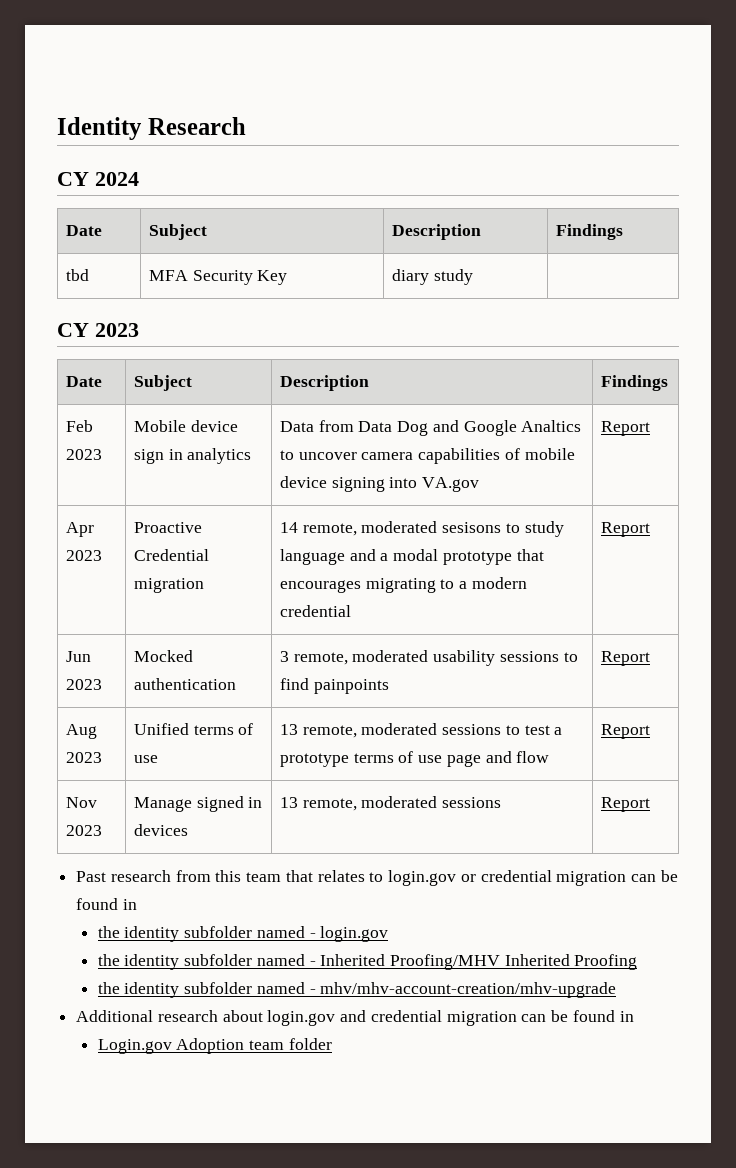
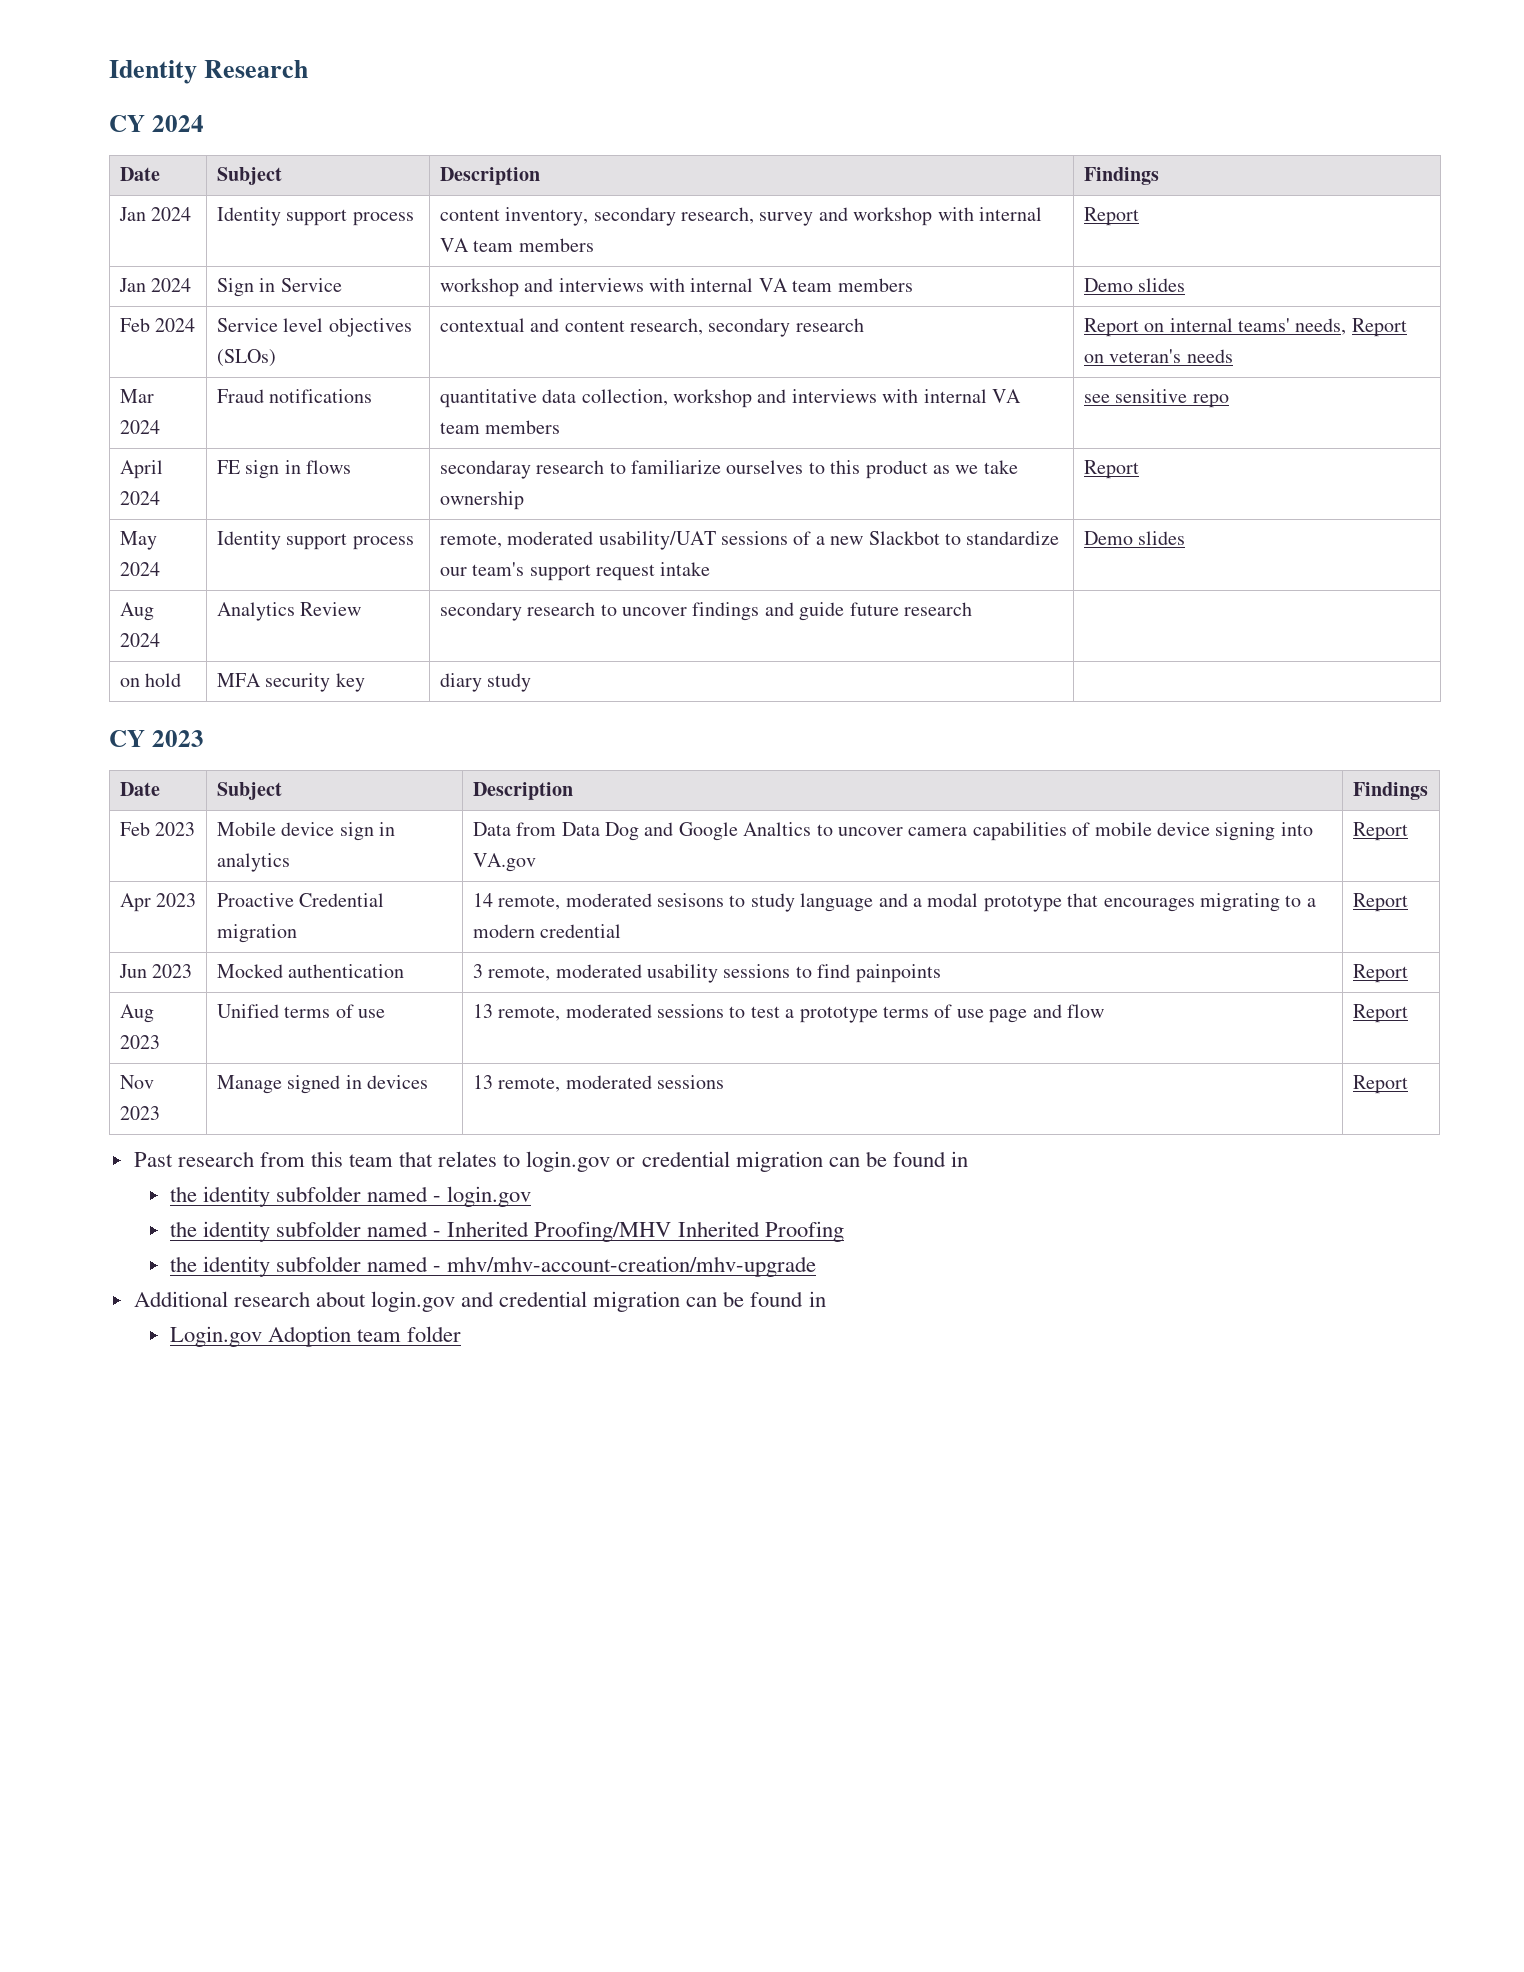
[65,269,89,281] tbd -> [118,207,192,221] [216,207,414,226] [439,207,1042,226] [439,238,594,252] [1083,207,1139,226] [118,278,192,292] [216,278,342,297] [439,278,913,297] [1083,278,1186,292] [119,318,196,332] [216,318,412,337] [216,349,276,367] [439,318,864,337] [1083,318,1407,337] [1083,349,1233,363] [119,389,154,403] [119,420,160,434] [216,389,373,403] [439,389,1021,408] [439,420,561,434] [1083,389,1229,408] [119,460,163,479] [119,491,160,505] [216,460,351,479] [439,460,1018,479] [439,491,524,510] [1083,460,1139,479] [119,531,157,550] [119,562,160,576] [216,531,414,550] [439,531,1060,550] [439,562,711,581] [1083,531,1186,545] [119,602,154,621] [119,633,160,647] [216,602,362,621] [439,602,972,621] [119,673,182,687] Jan 2024 | Identity support process | content inventory, secondary research, survey and workshop with internal VA team members | Report // Jan 2024 | Sign in Service | workshop and interviews with internal VA team members | Demo slides // Feb 2024 | Service level objectives (SLOs) | contextual and content research, secondary research | Report on internal teams' needs, Report on veteran's needs // Mar 2024 | Fraud notifications | quantitative data collection, workshop and interviews with internal VA team members | see sensitive repo // April 2024 | FE sign in flows | secondaray research to familiarize ourselves to this product as we take ownership | Report // May 2024 | Identity support process | remote, moderated usability/UAT sessions of a new Slackbot to standardize our team's support request intake | Demo slides // Aug 2024 | Analytics Review | secondary research to uncover findings and guide future research | // on hold
[192,270,288,285] Security Key -> [265,673,365,692] security key

